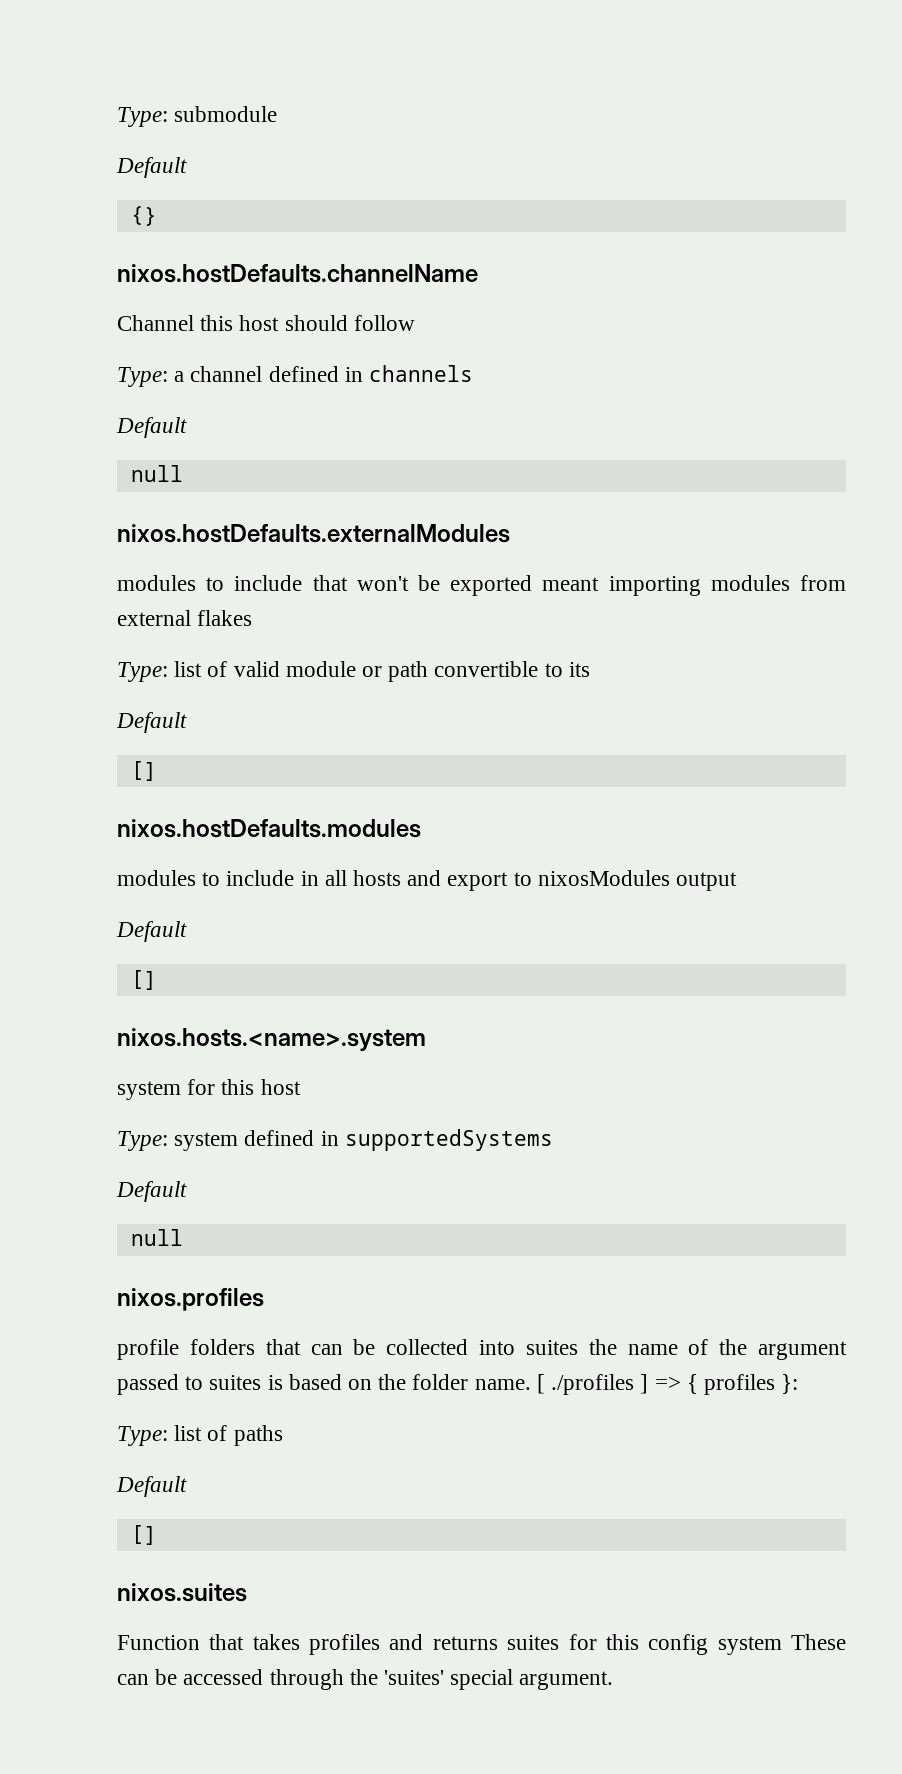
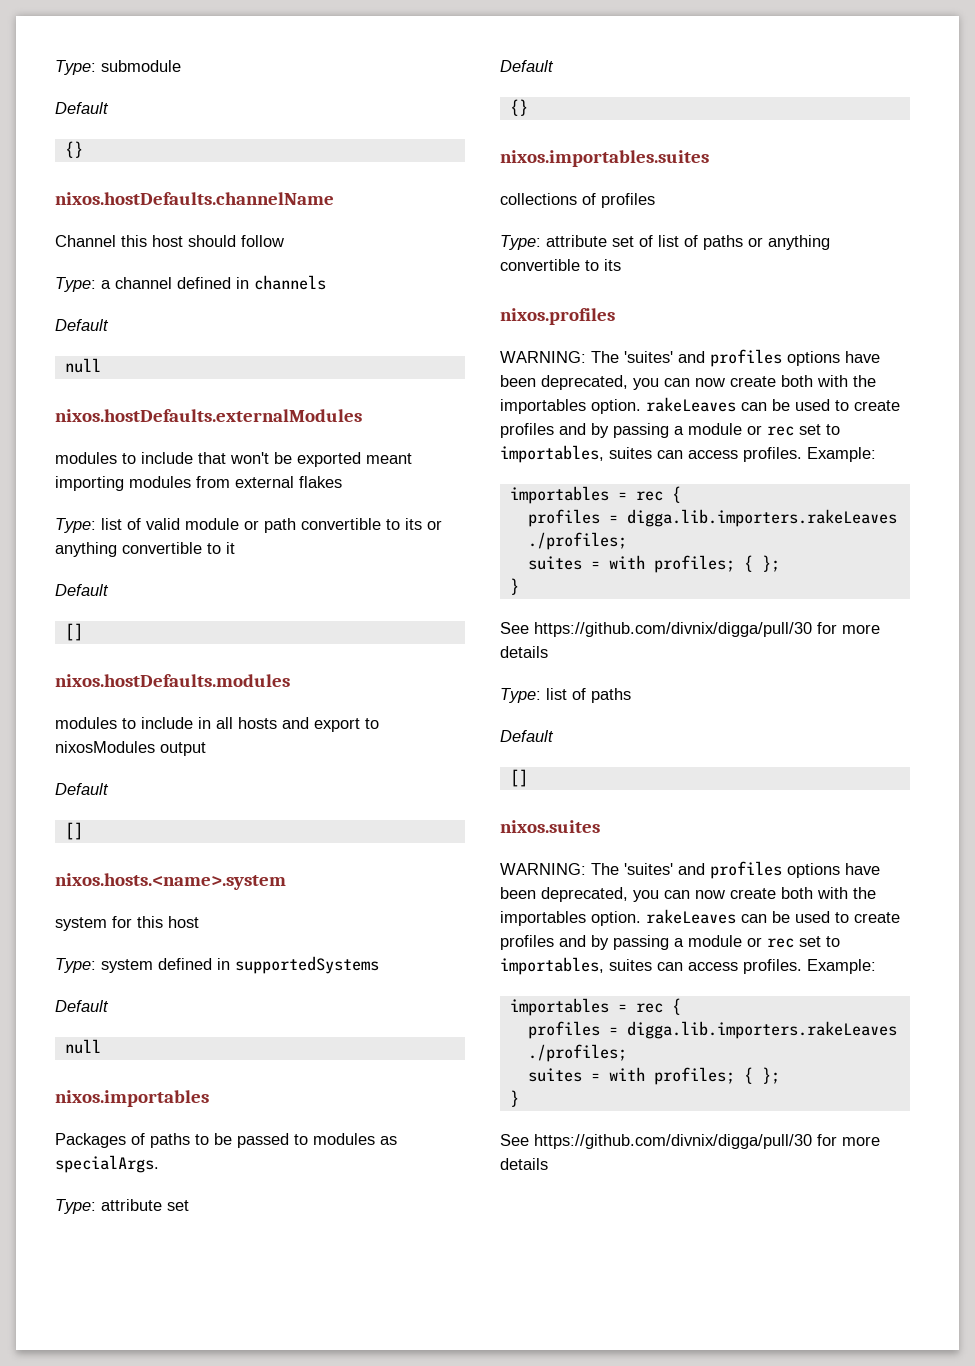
(590, 669) none -> [427,520,442,530] [55,542,235,557] or anything convertible to it
[117,1288,264,1311] [117,1339,848,1360] [117,1374,799,1395] nixos.profiles // profile folders that can be collected into suites the name of the argument passed to suites is based on the folder name. [ ./profiles ] => { profiles }: -> [55,1090,209,1107] [55,1133,397,1148] [55,1155,159,1173] [55,1199,189,1214] [500,60,554,72] [509,99,528,116] [500,150,709,167] [500,193,655,208] [500,235,830,250] [500,259,621,271] [500,308,615,325] [500,349,880,367] [500,375,876,390] [500,397,900,414] [500,423,840,438] [500,445,876,463] [509,486,681,504] [527,509,897,527] [527,532,627,550] [527,555,780,573] [509,578,519,595] [500,622,880,637] [500,646,548,658] nixos.importables // Packages of paths to be passed to modules as specialArgs. // Type: attribute set // Default // {} // nixos.importables.suites // collections of profiles // Type: attribute set of list of paths or anything convertible to its // nixos.profiles // WARNING: The 'suites' and profiles options have been deprecated, you can now create both with the importables option. rakeLeaves can be used to create profiles and by passing a module or rec set to importables, suites can access profiles. Example: // importables = rec { // profiles = digga.lib.importers.rakeLeaves ./profiles; // suites = with profiles; { }; // } // See https://github.com/divnix/digga/pull/30 for more details
[117,1634,847,1655] [117,1669,614,1690] Function that takes profiles and returns suites for this config system These can be accessed through the 'suites' special argument. -> [500,861,880,879] [500,887,876,902] [500,909,900,926] [500,935,840,950] [500,957,876,975] [509,998,681,1016] [527,1021,897,1039] [527,1044,627,1062] [527,1067,780,1085] [509,1090,519,1107] [500,1134,880,1149] [500,1158,548,1170] WARNING: The 'suites' and profiles options have been deprecated, you can now create both with the importables option. rakeLeaves can be used to create profiles and by passing a module or rec set to importables, suites can access profiles. Example: // importables = rec { // profiles = digga.lib.importers.rakeLeaves ./profiles; // suites = with profiles; { }; // } // See https://github.com/divnix/digga/pull/30 for more details

